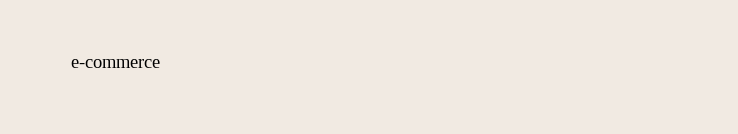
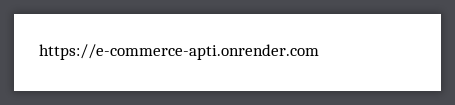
[71,59,160,68] e-commerce -> [39,44,319,60] https://e-commerce-apti.onrender.com

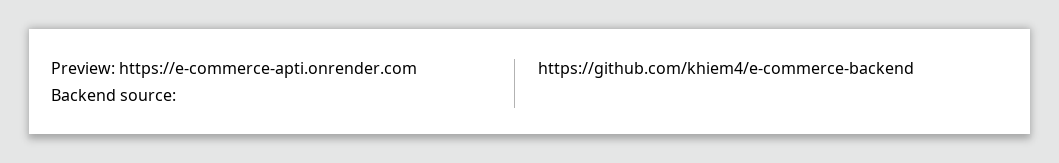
(39, 52) none -> [51,62,115,74] Preview:
(319, 52) none -> [51,89,177,101] [538,62,914,78] // Backend source: https://github.com/khiem4/e-commerce-backend

